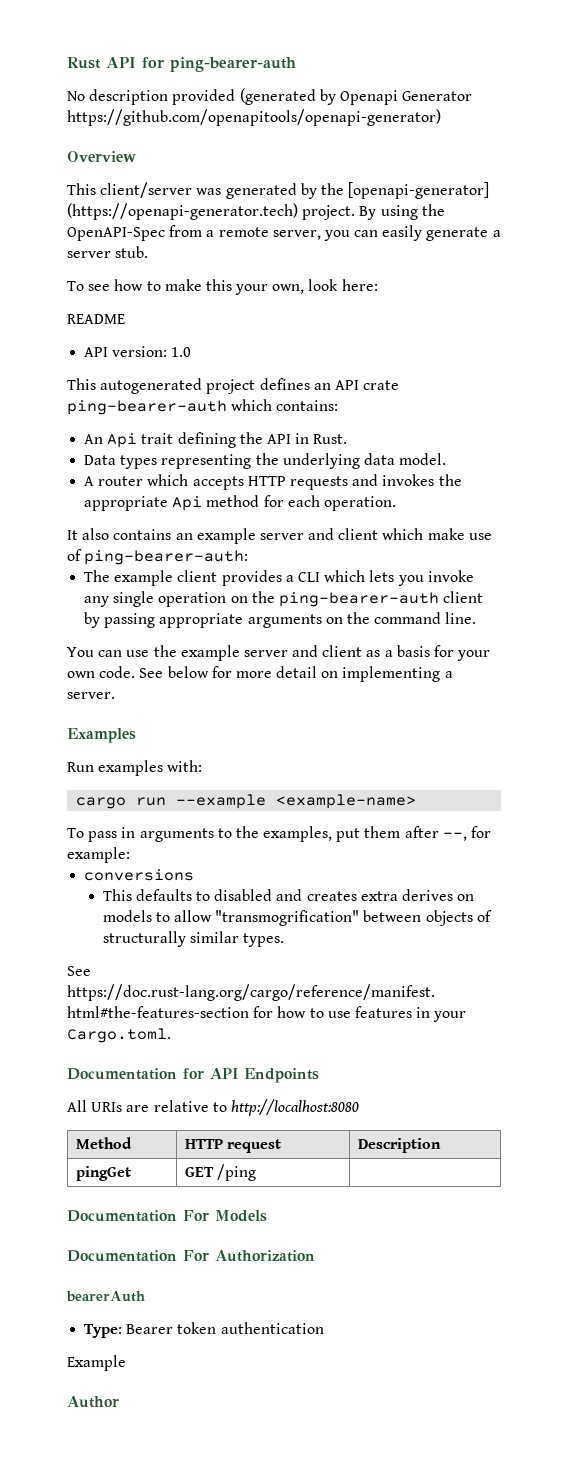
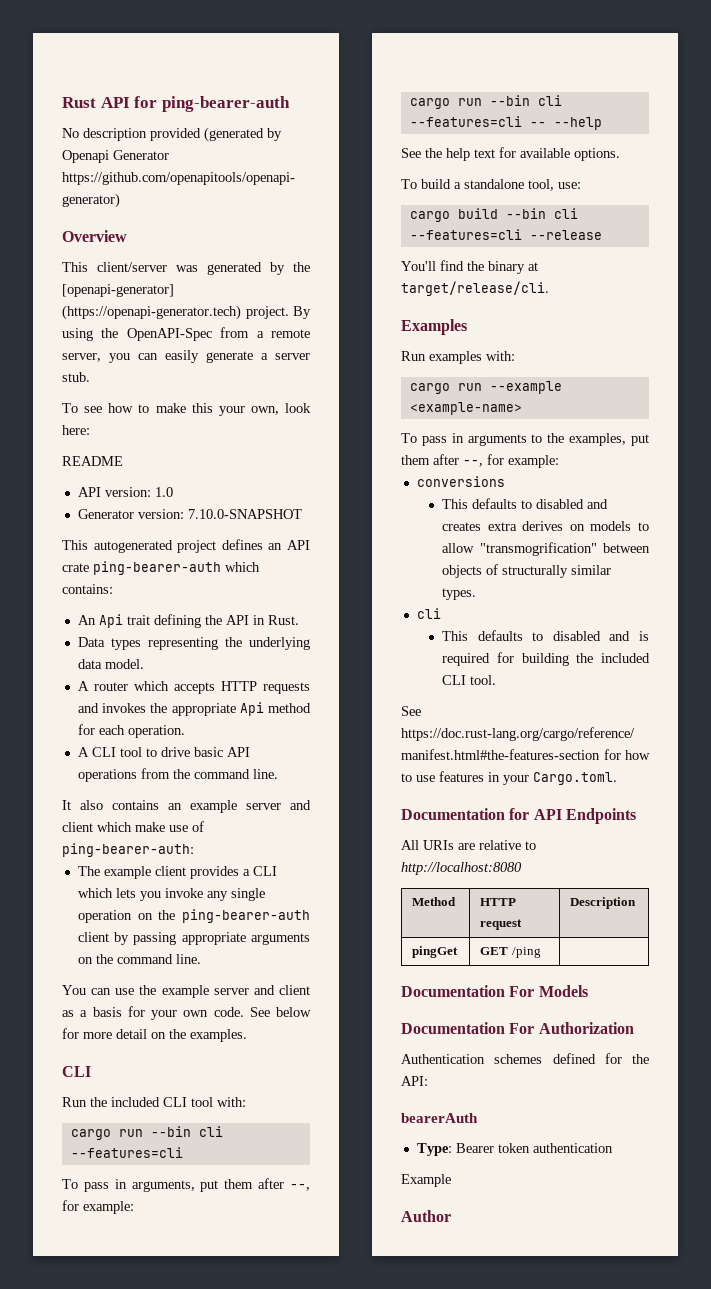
(192, 352) none -> [77,509,302,519] // Generator version: 7.10.0-SNAPSHOT
(396, 503) none -> [77,747,250,757] [77,768,278,782] // A CLI tool to drive basic API operations from the command line.
[342,666,453,682] [67,692,115,699] implementing a server. -> [169,1029,247,1042] [62,1066,91,1077] [62,1097,246,1107] [70,1126,223,1140] [70,1147,183,1158] [62,1178,310,1192] [62,1200,134,1214] [409,95,562,109] [409,116,602,130] [401,147,620,161] [401,179,581,191] [409,208,578,222] [409,229,602,240] [401,260,538,274] [401,281,549,296] the examples. // CLI // Run the included CLI tool with: // cargo run --bin cli --features=cli // To pass in arguments, put them after --, for example: // cargo run --bin cli --features=cli -- --help // See the help text for available options. // To build a standalone tool, use: // cargo build --bin cli --features=cli --release // You'll find the binary at target/release/cli.
(284, 940) none -> [416,608,441,619] [442,630,649,641] [442,652,650,666] [442,675,497,685] // cli // This defaults to disabled and is required for building the included CLI tool.
(315, 1256) none -> [401,1053,649,1064] [401,1076,428,1086] // Authentication schemes defined for the API:

